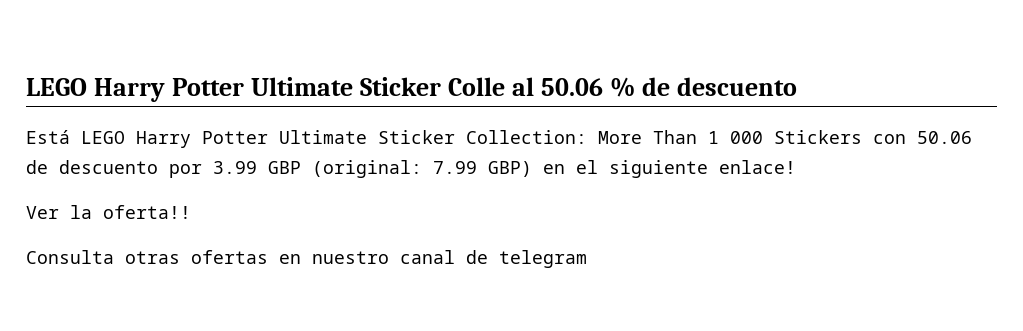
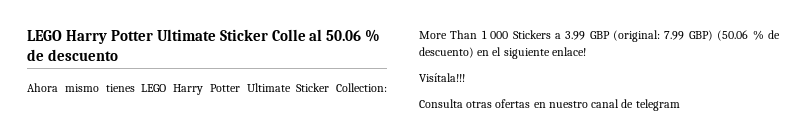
[26,130,70,144] Está -> [27,83,135,92] Ahora mismo tienes
[873,131,972,144] [26,160,202,178] con 50.06 de descuento por -> [554,33,561,39] a
(532, 169) none -> [717,30,780,41] [419,47,474,58] (50.06 % de descuento)
[26,205,191,219] Ver la oferta!! -> [419,73,465,82] Visítala!!!

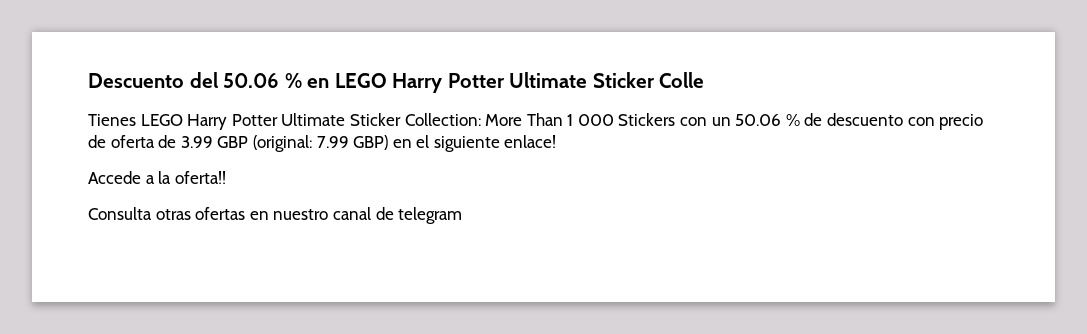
(27, 35) none -> [88,72,330,88] Descuento del 50.06 % en
[309,29,381,42] [27,49,118,61] [27,83,135,92] al 50.06 % de descuento // Ahora mismo tienes -> [88,114,136,126] // Tienes
[554,33,561,39] a -> [680,113,984,130] [88,135,177,148] con un 50.06 % de descuento con precio de oferta de
[717,30,780,41] [419,47,474,58] (50.06 % de descuento) -> (389, 142) none
[419,73,465,82] Visítala!!! -> [88,171,226,184] Accede a la oferta!!

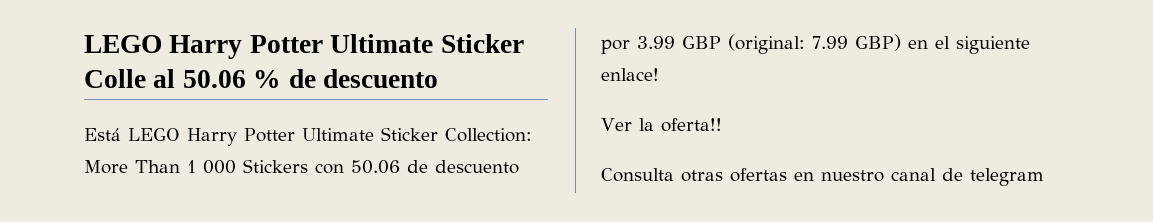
[88,72,330,88] Descuento del 50.06 % en -> (84, 44) none
[88,114,136,126] // Tienes -> [153,69,439,88] [84,128,121,141] al 50.06 % de descuento // Está
[711,113,984,130] [88,135,177,148] un 50.06 % de descuento con precio de oferta de -> [351,160,519,174] [601,39,630,54] 50.06 de descuento por
[88,171,155,184] Accede a -> [601,118,632,131] Ver

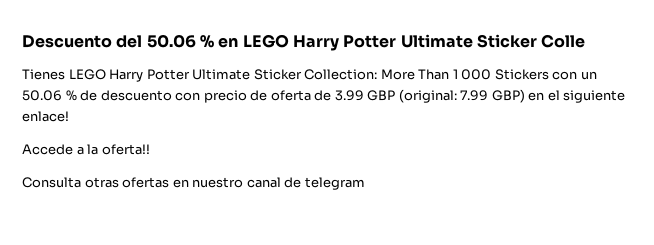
(84, 44) none -> [22,34,239,48] Descuento del 50.06 % en
[153,69,439,88] [84,128,121,141] al 50.06 % de descuento // Está -> [22,69,65,80] // Tienes
[351,160,519,174] [601,39,630,54] 50.06 de descuento por -> [580,71,597,80] [22,90,332,103] un 50.06 % de descuento con precio de oferta de
[601,118,632,131] Ver -> [22,144,84,155] Accede a

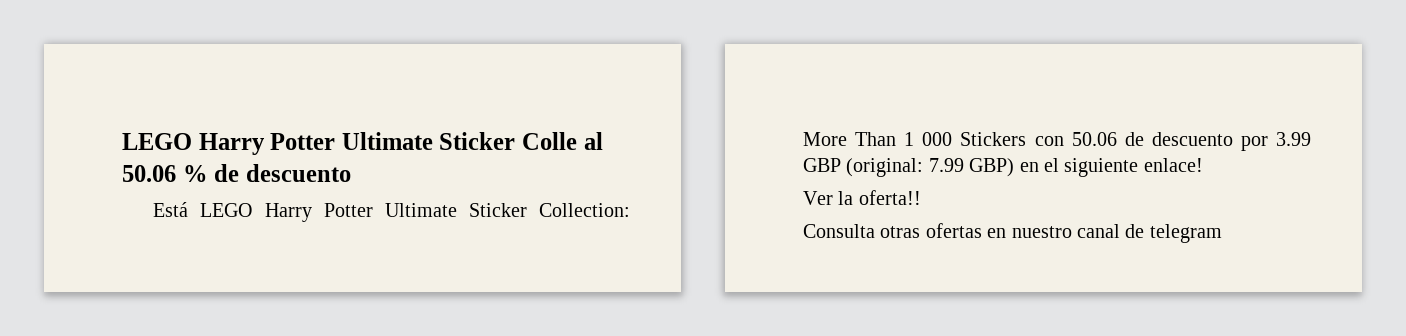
[22,34,239,48] Descuento del 50.06 % en -> (122, 141) none
[22,69,65,80] // Tienes -> [583,132,603,150] [122,164,351,182] [153,202,189,217] al 50.06 % de descuento // Está
[580,71,597,80] [22,90,332,103] un 50.06 % de descuento con precio de oferta de -> [1071,132,1268,151] 50.06 de descuento por
[22,144,84,155] Accede a -> [803,191,833,205] Ver

